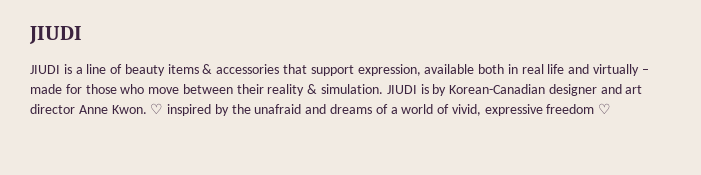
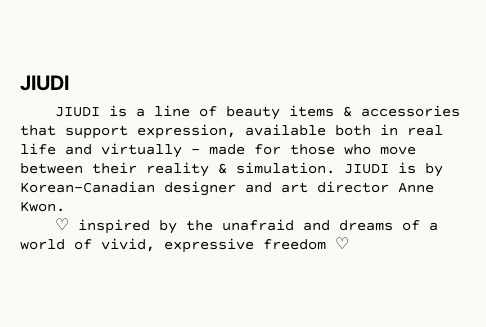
(147, 109) none -> (65, 206) //

